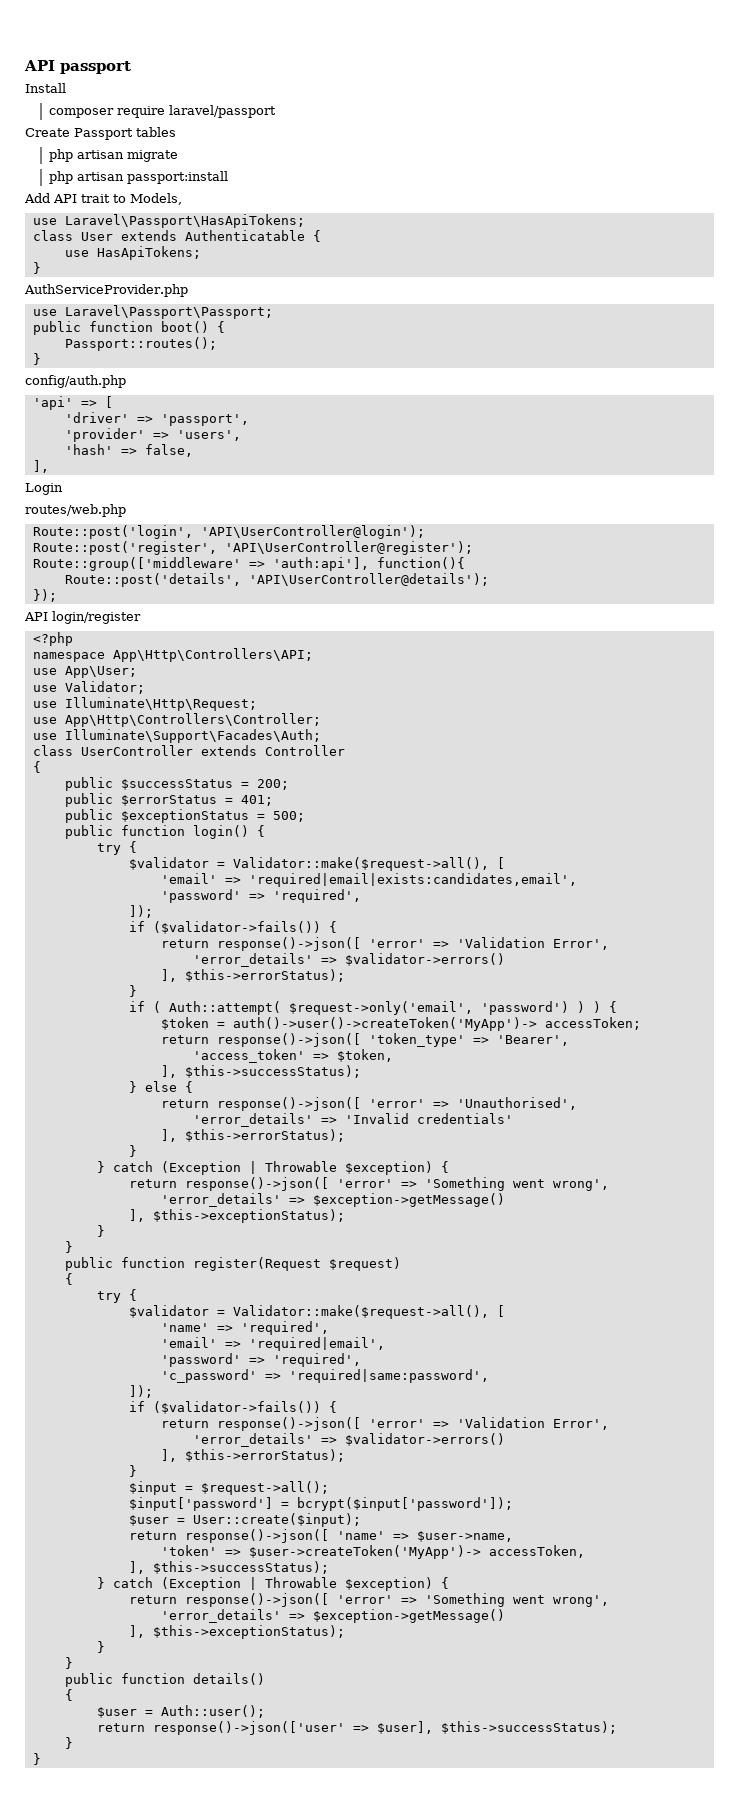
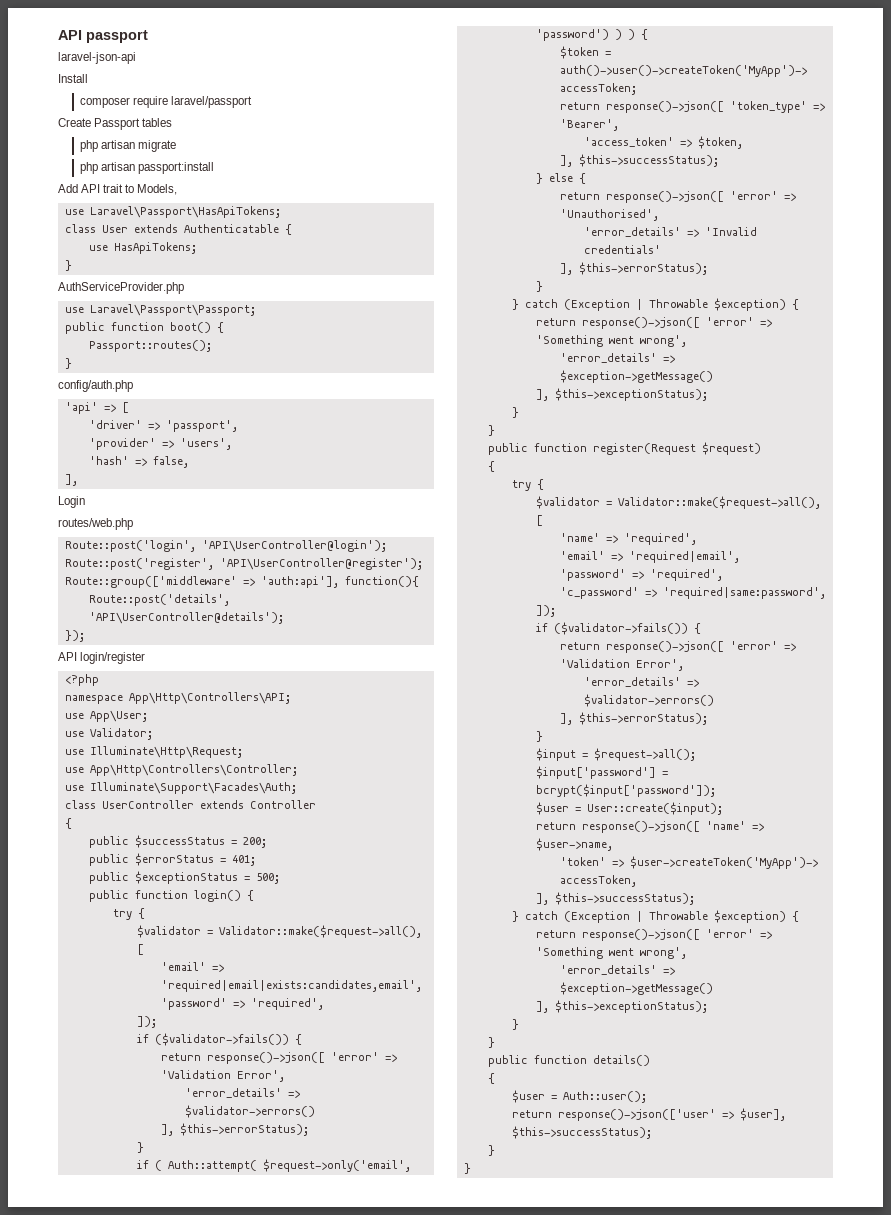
(131, 67) none -> [58,52,136,64] // laravel-json-api

